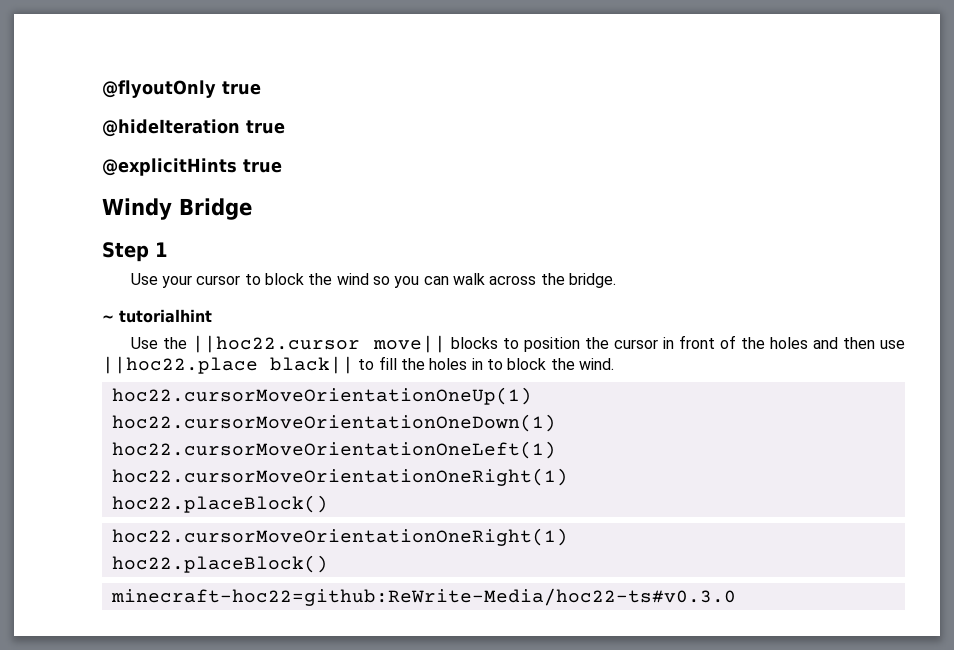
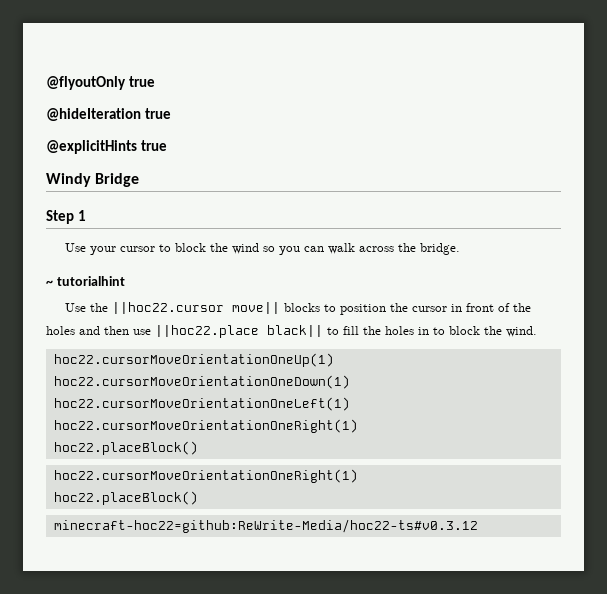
[110,588,736,606] minecraft-hoc22=github:ReWrite-Media/hoc22-ts#v0.3.0 -> [53,519,478,533] minecraft-hoc22=github:ReWrite-Media/hoc22-ts#v0.3.12

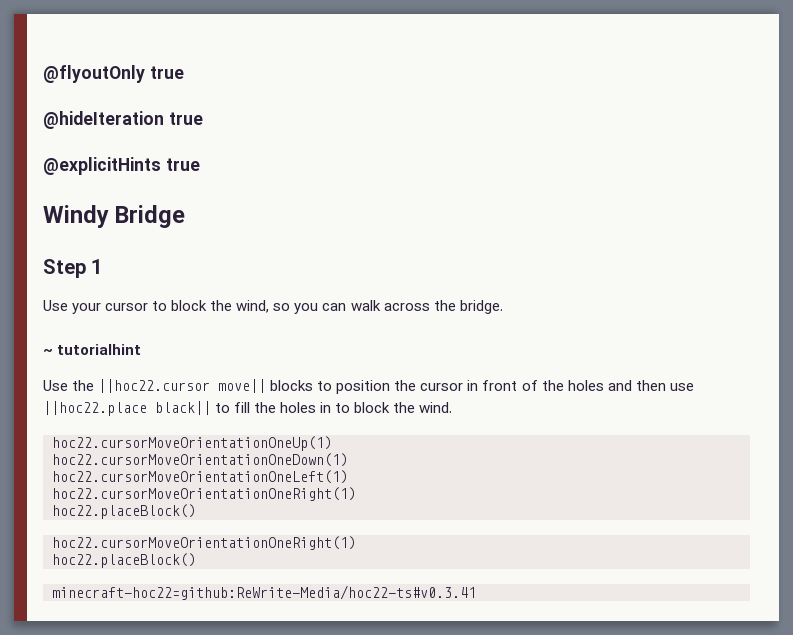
[232,243,260,254] wind -> [236,300,270,313] wind,
[53,519,478,533] minecraft-hoc22=github:ReWrite-Media/hoc22-ts#v0.3.12 -> [52,585,476,600] minecraft-hoc22=github:ReWrite-Media/hoc22-ts#v0.3.41

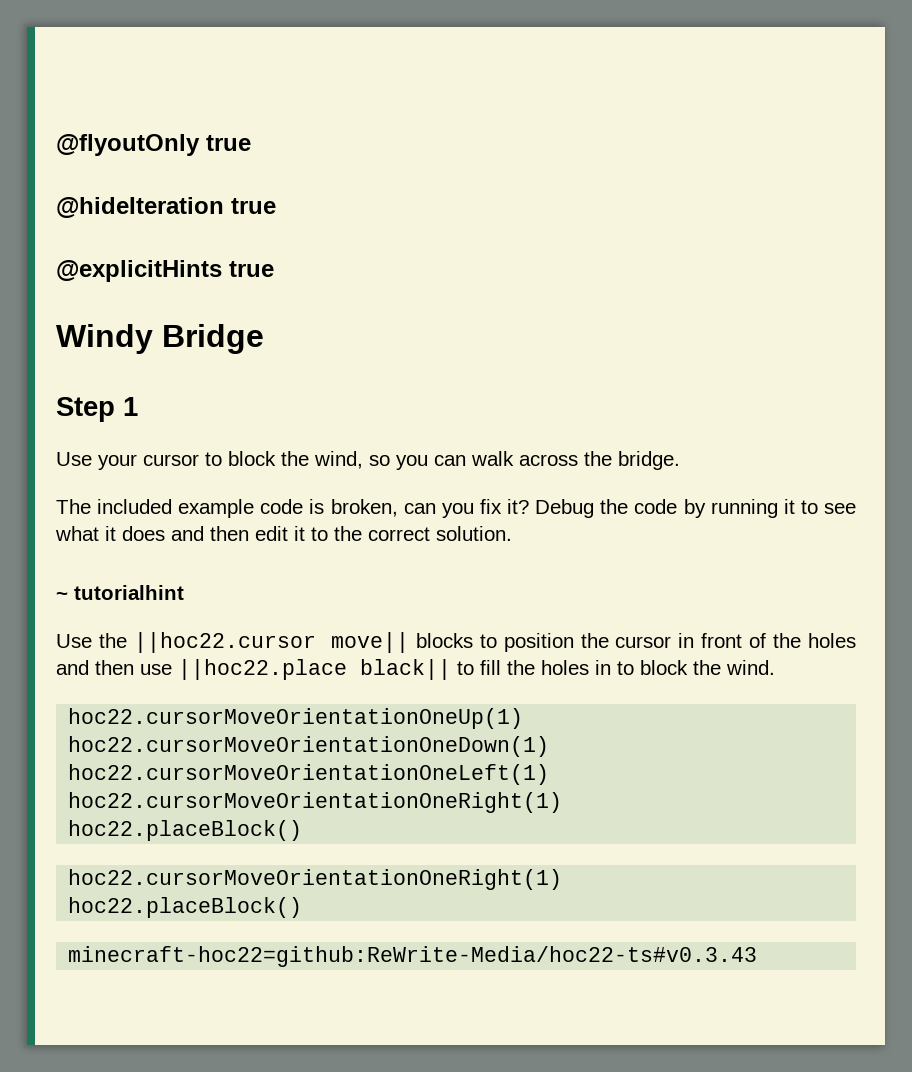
(503, 307) none -> [56,499,857,518] [55,526,512,541] // The included example code is broken, can you fix it? Debug the code by running it to see what it does and then edit it to the correct solution.
[52,585,476,600] minecraft-hoc22=github:ReWrite-Media/hoc22-ts#v0.3.41 -> [68,946,758,967] minecraft-hoc22=github:ReWrite-Media/hoc22-ts#v0.3.43

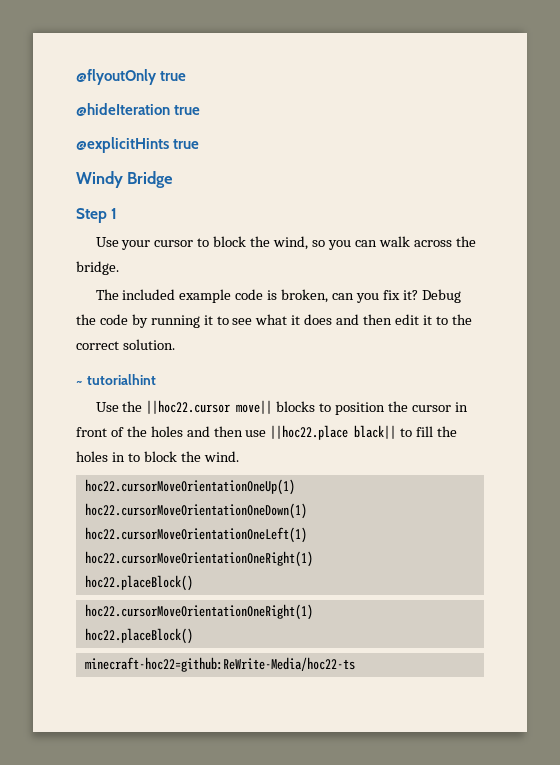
[68,946,758,967] minecraft-hoc22=github:ReWrite-Media/hoc22-ts#v0.3.43 -> [84,657,355,672] minecraft-hoc22=github:ReWrite-Media/hoc22-ts

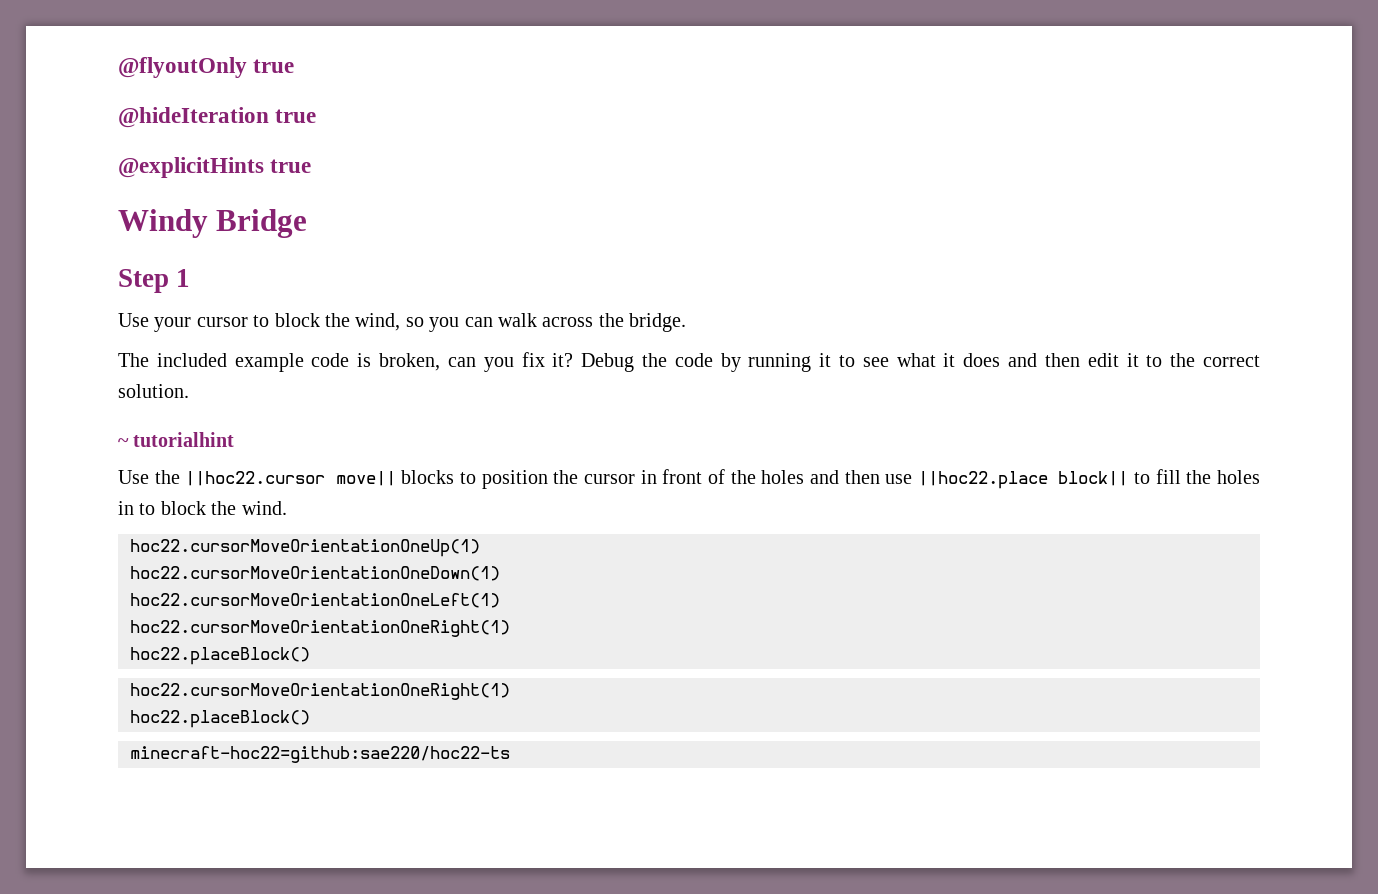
[354,425,397,439] black|| -> [1058,471,1129,486] block||
[84,657,355,672] minecraft-hoc22=github:ReWrite-Media/hoc22-ts -> [130,746,510,763] minecraft-hoc22=github:sae220/hoc22-ts

